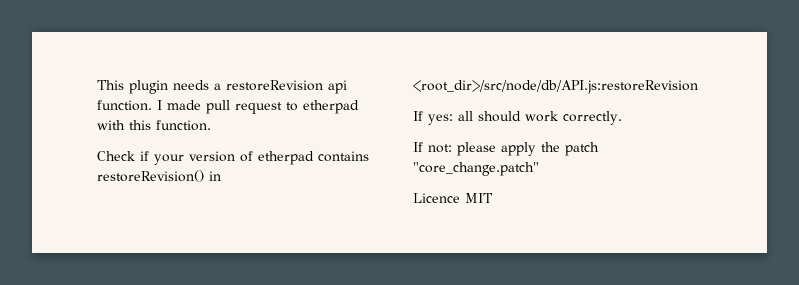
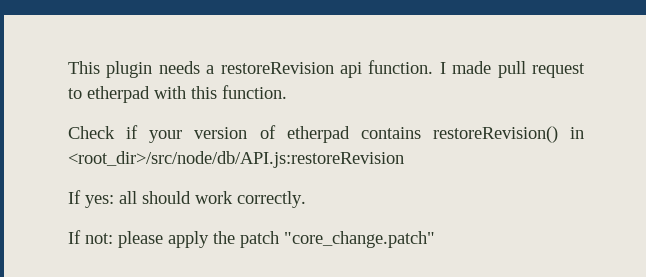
[413,193,493,203] // Licence MIT -> (435, 239) none

